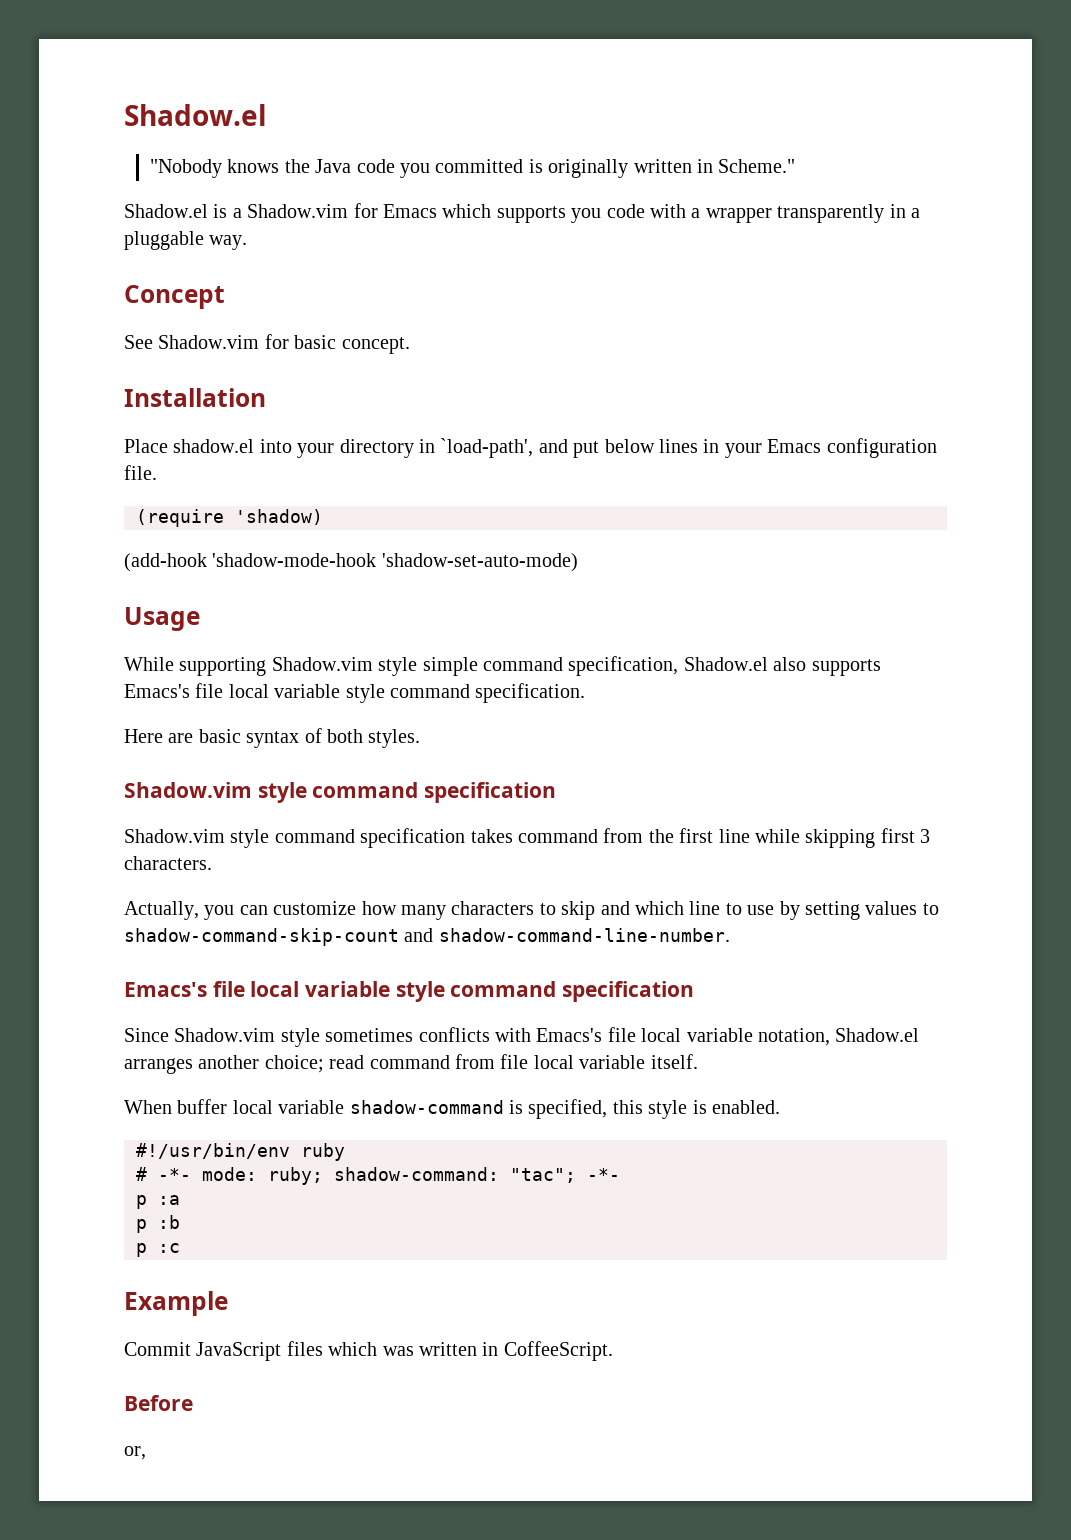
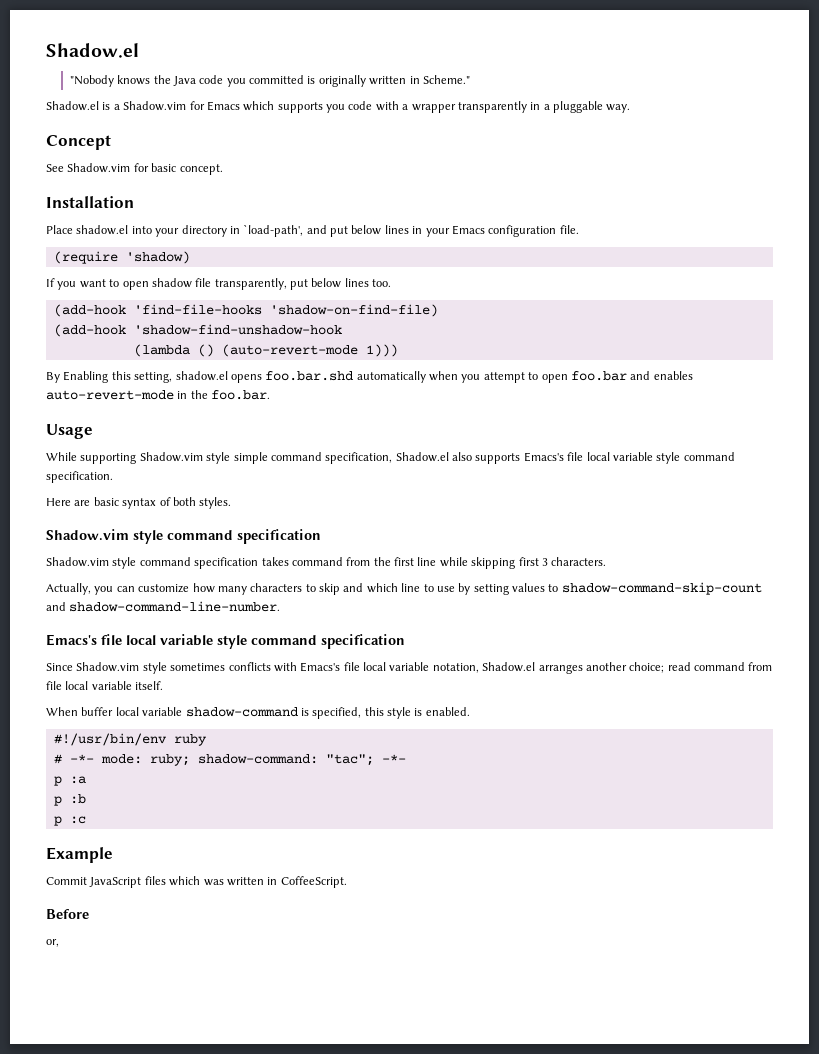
[124,553,578,572] (add-hook 'shadow-mode-hook 'shadow-set-auto-mode) -> [46,278,392,290] [53,304,438,317] [53,324,342,337] [133,344,398,357] [46,371,693,383] [46,390,271,400] If you want to open shadow file transparently, put below lines too. // (add-hook 'find-file-hooks 'shadow-on-find-file) // (add-hook 'shadow-find-unshadow-hook // (lambda () (auto-revert-mode 1))) // By Enabling this setting, shadow.el opens foo.bar.shd automatically when you attempt to open foo.bar and enables auto-revert-mode in the foo.bar.

